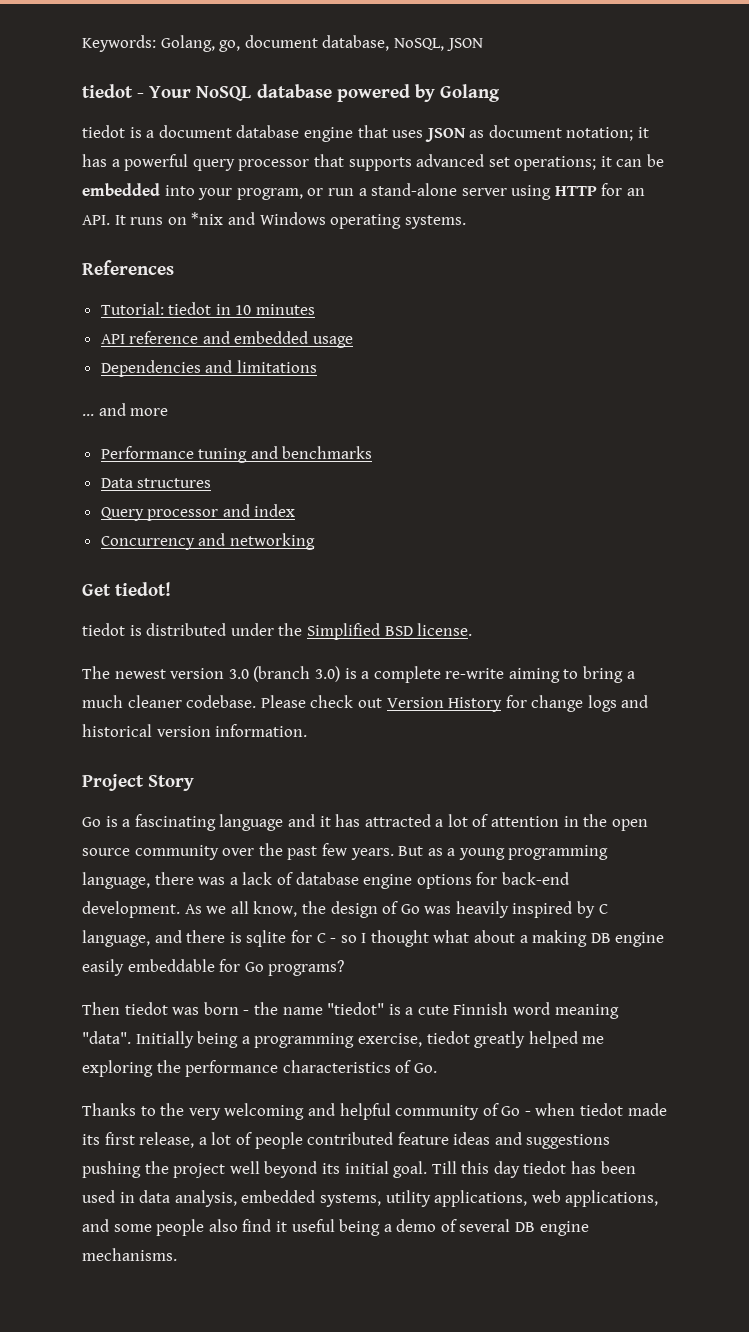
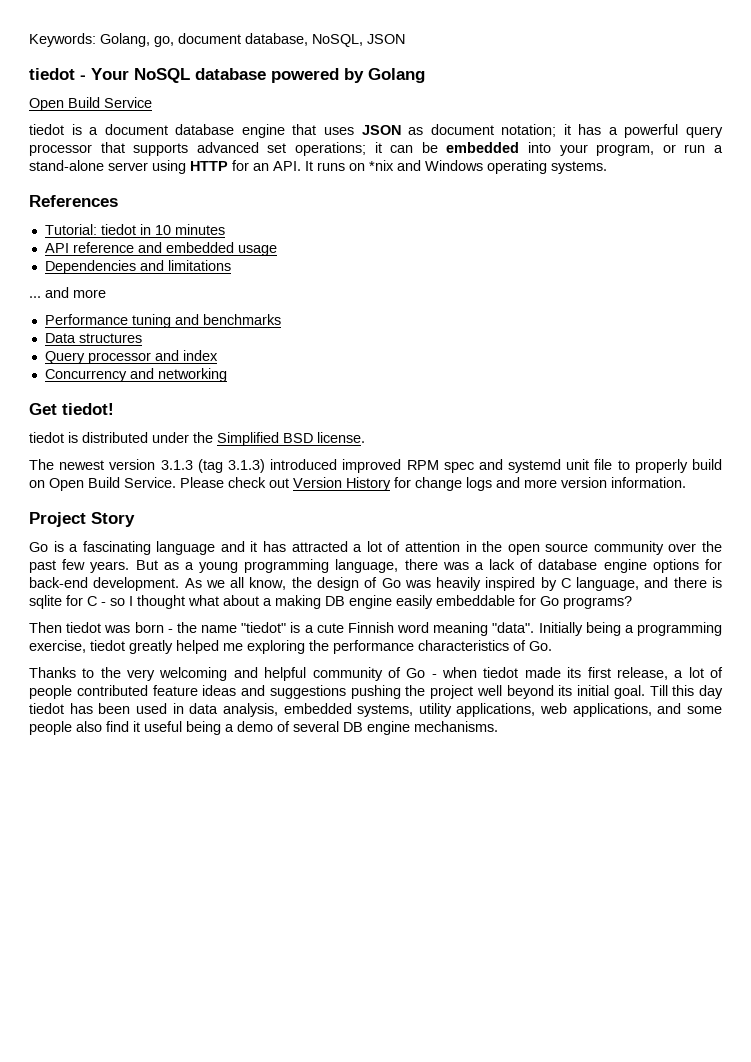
(500, 93) none -> [29,97,152,111] // Open Build Service
[228,666,635,683] [82,695,257,708] 3.0 (branch 3.0) is a complete re-write aiming to bring a much cleaner codebase. -> [160,459,722,473] [29,477,176,491] 3.1.3 (tag 3.1.3) introduced improved RPM spec and systemd unit file to properly build on Open Build Service.
[82,724,152,737] historical -> [524,479,557,488] more

